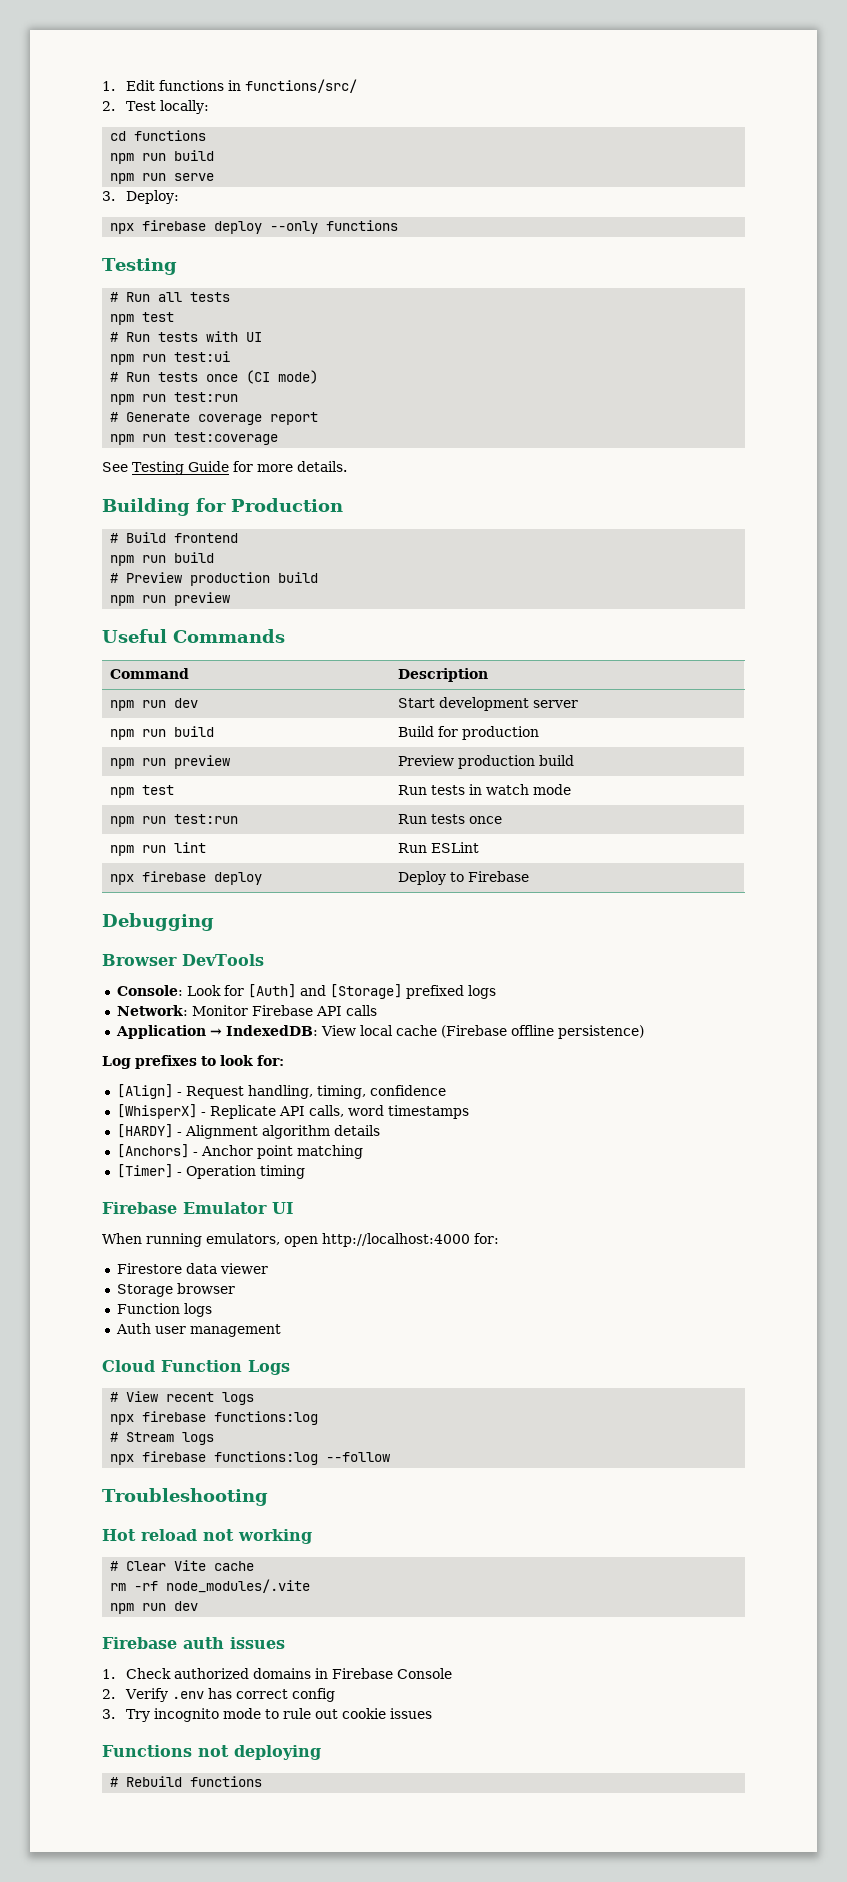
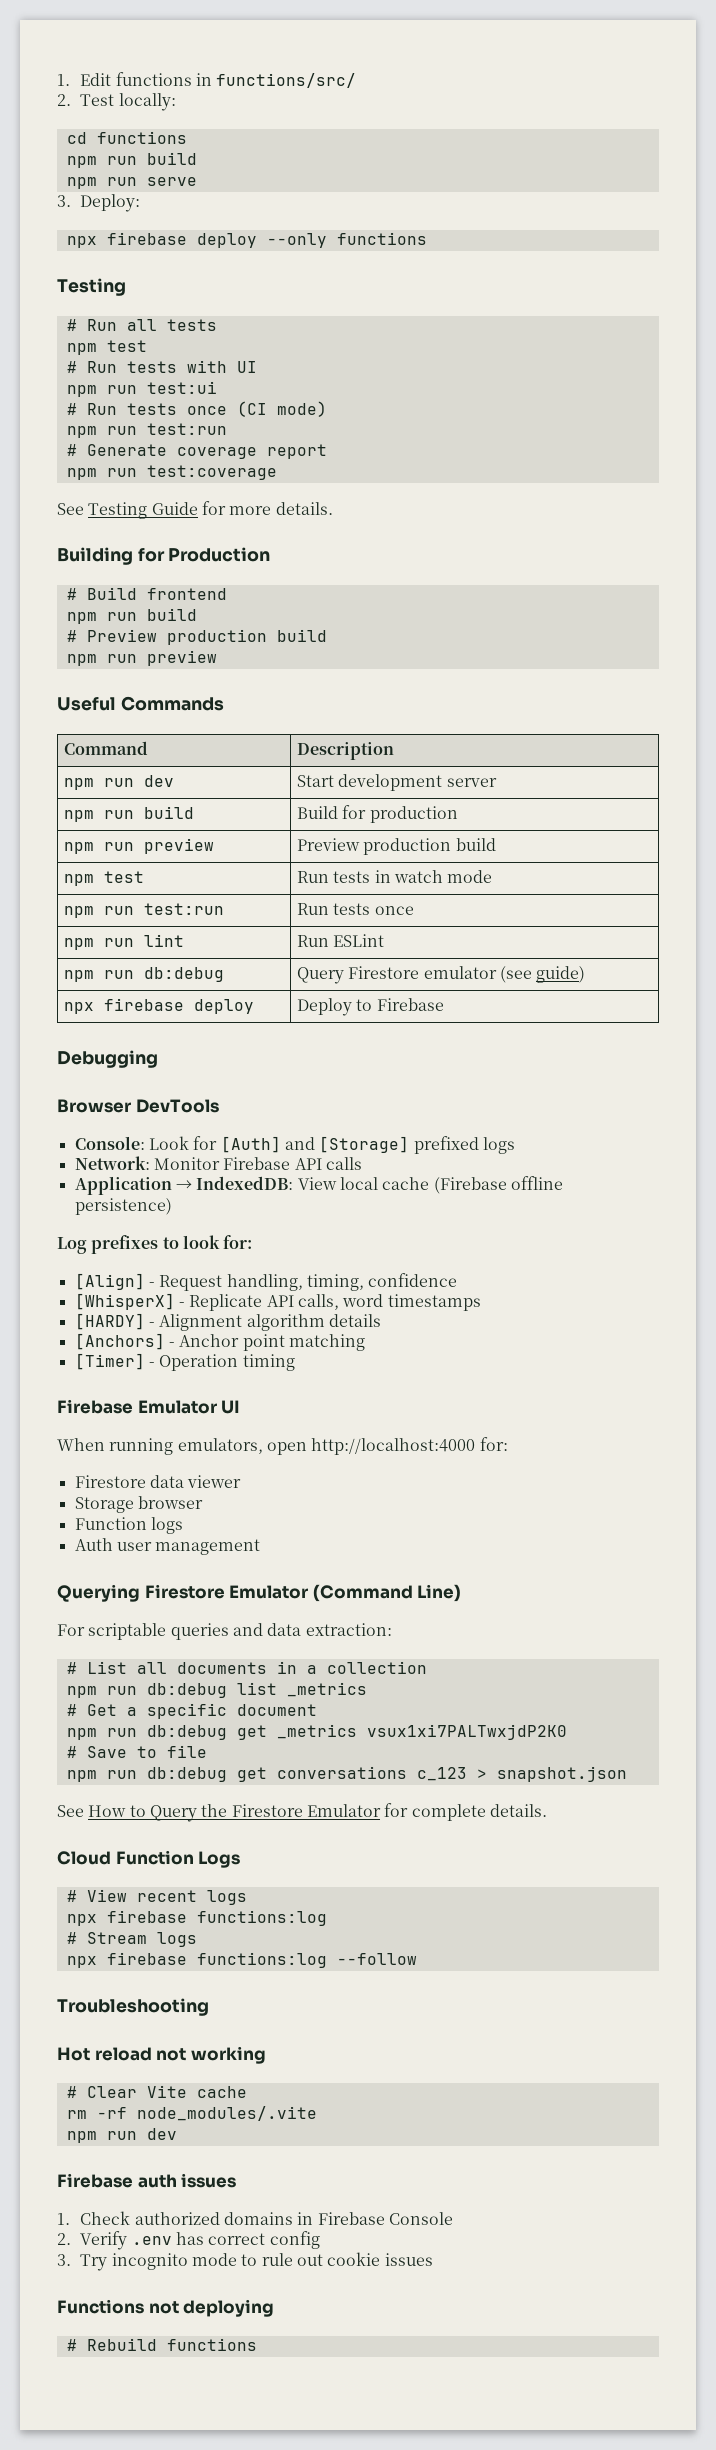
(479, 847) none -> [64,967,225,982] [297,966,586,984] // npm run db:debug | Query Firestore emulator (see guide)
(281, 1330) none -> [57,1584,462,1602] [57,1623,392,1640] [66,1661,427,1674] [66,1682,367,1698] [66,1703,317,1719] [66,1724,567,1740] [66,1745,207,1758] [66,1766,627,1782] [57,1803,547,1822] // Querying Firestore Emulator (Command Line) // For scriptable queries and data extraction: // # List all documents in a collection // npm run db:debug list _metrics // # Get a specific document // npm run db:debug get _metrics vsux1xi7PALTwxjdP2K0 // # Save to file // npm run db:debug get conversations c_123 > snapshot.json // See How to Query the Firestore Emulator for complete details.

